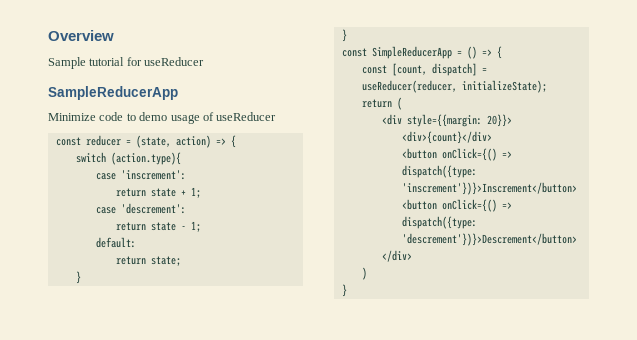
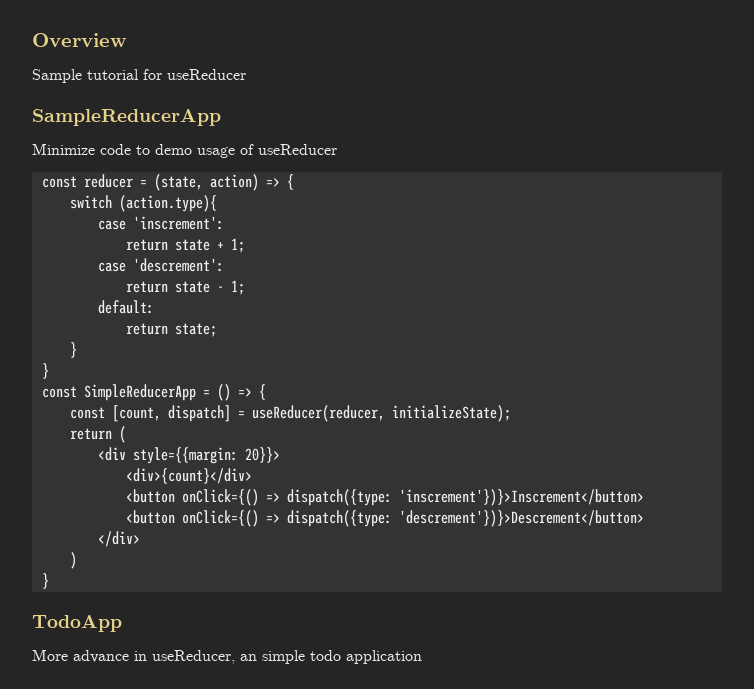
(347, 290) none -> [32,615,122,632] [32,649,422,664] // TodoApp // More advance in useReducer, an simple todo application

